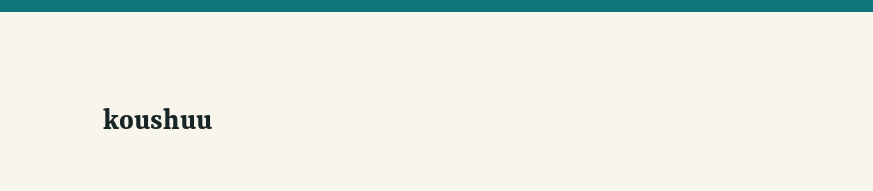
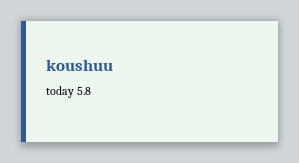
(212, 118) none -> [46,86,92,98] // today 5.8

